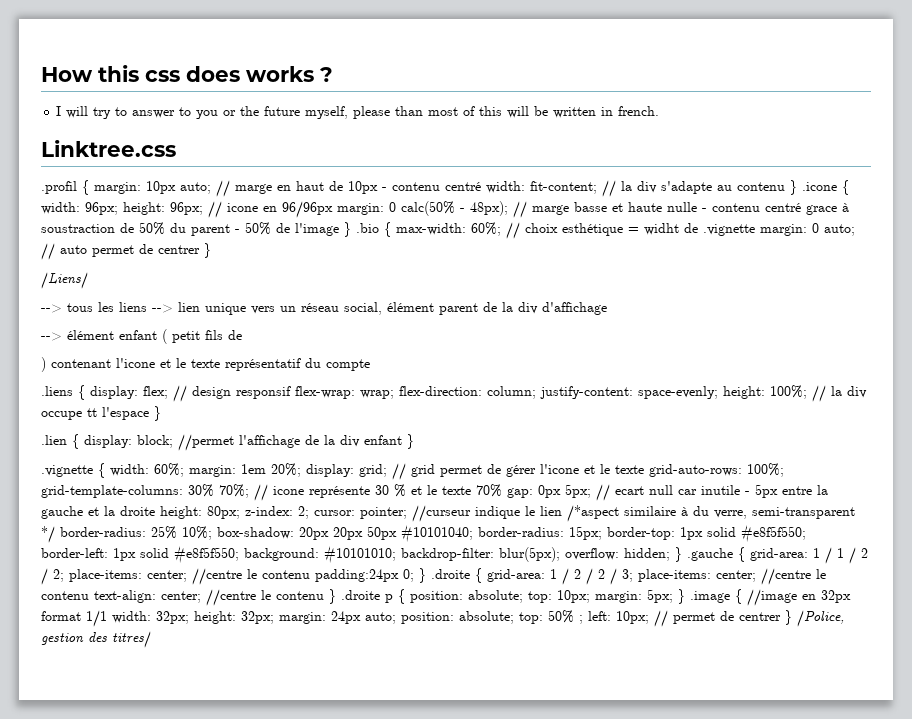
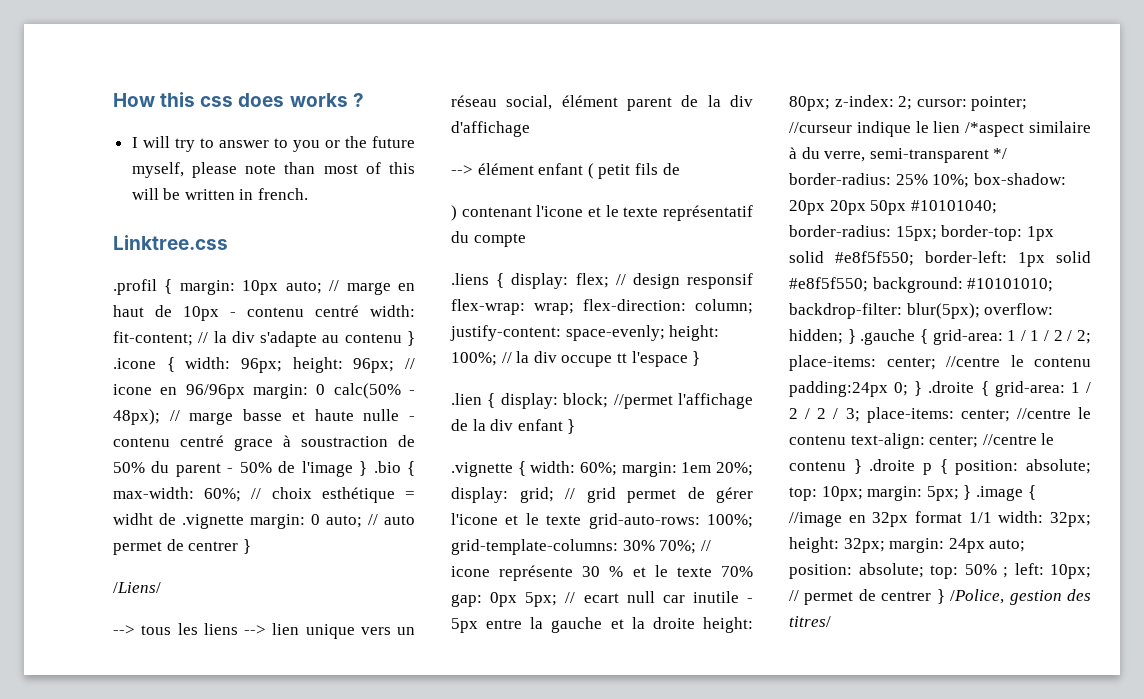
(391, 112) none -> [245,164,277,174] note

